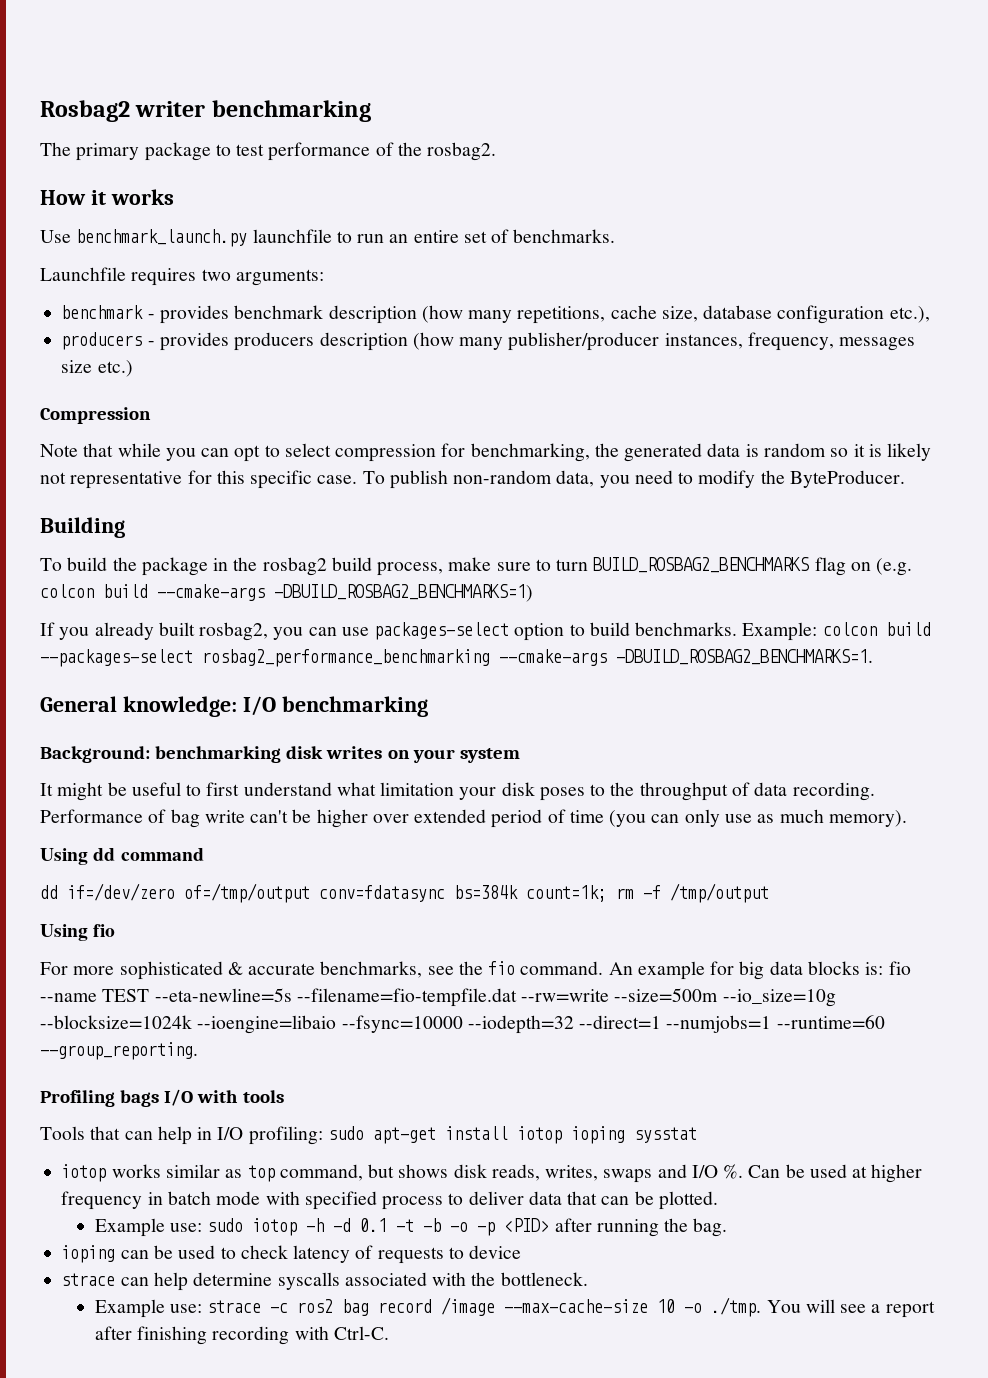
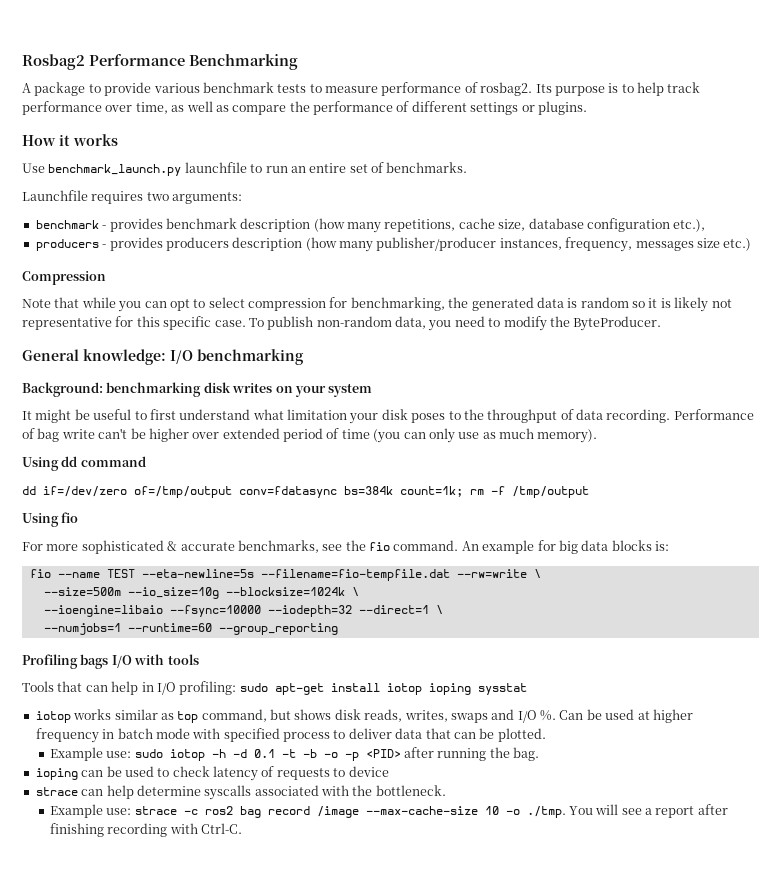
[135,100,371,122] [40,142,497,161] writer benchmarking // The primary package to test performance of the rosbag2. -> [89,54,298,70] [22,82,701,96] [22,101,587,115] Performance Benchmarking // A package to provide various benchmark tests to measure performance of rosbag2. Its purpose is to help track performance over time, as well as compare the performance of different settings or plugins.
[40,517,125,538] [40,557,913,576] [40,584,533,602] [40,622,931,641] [40,649,873,667] // Building // To build the package in the rosbag2 build process, make sure to turn BUILD_ROSBAG2_BENCHMARKS flag on (e.g. colcon build --cmake-args -DBUILD_ROSBAG2_BENCHMARKS=1) // If you already built rosbag2, you can use packages-select option to build benchmarks. Example: colcon build --packages-select rosbag2_performance_benchmarking --cmake-args -DBUILD_ROSBAG2_BENCHMARKS=1. -> (662, 323) none
(884, 968) none -> (669, 546) //
(610, 995) none -> [533,569,541,578] \ //
(192, 1022) none -> [351,587,359,596] \ //
(662, 1022) none -> [435,605,443,614] \ //
[40,1042,198,1060] --group_reporting. -> [218,623,338,635] --group_reporting

